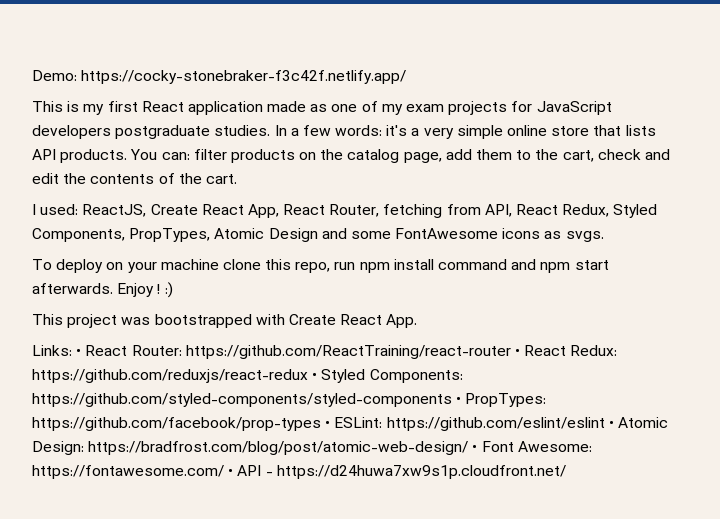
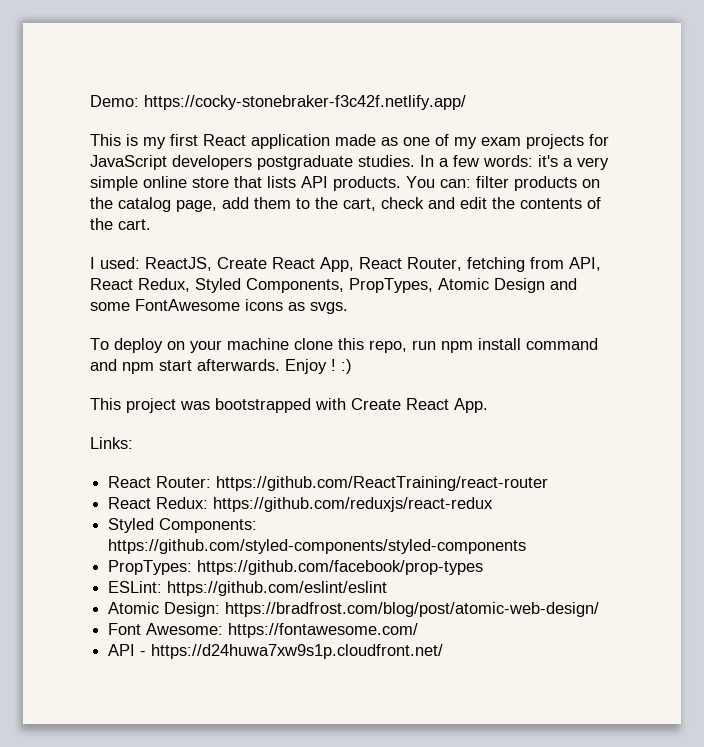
[76,349,82,356] • -> (133, 443) //
[514,349,520,356] • -> (549, 483) //
[312,373,318,380] • -> (494, 504) //
[456,397,462,404] • -> (527, 546) //
[325,421,331,428] • -> (484, 567) //
[608,421,614,428] • -> (388, 588) //
[472,445,478,452] • -> (600, 609) //
[228,469,234,476] • -> (419, 630) //

